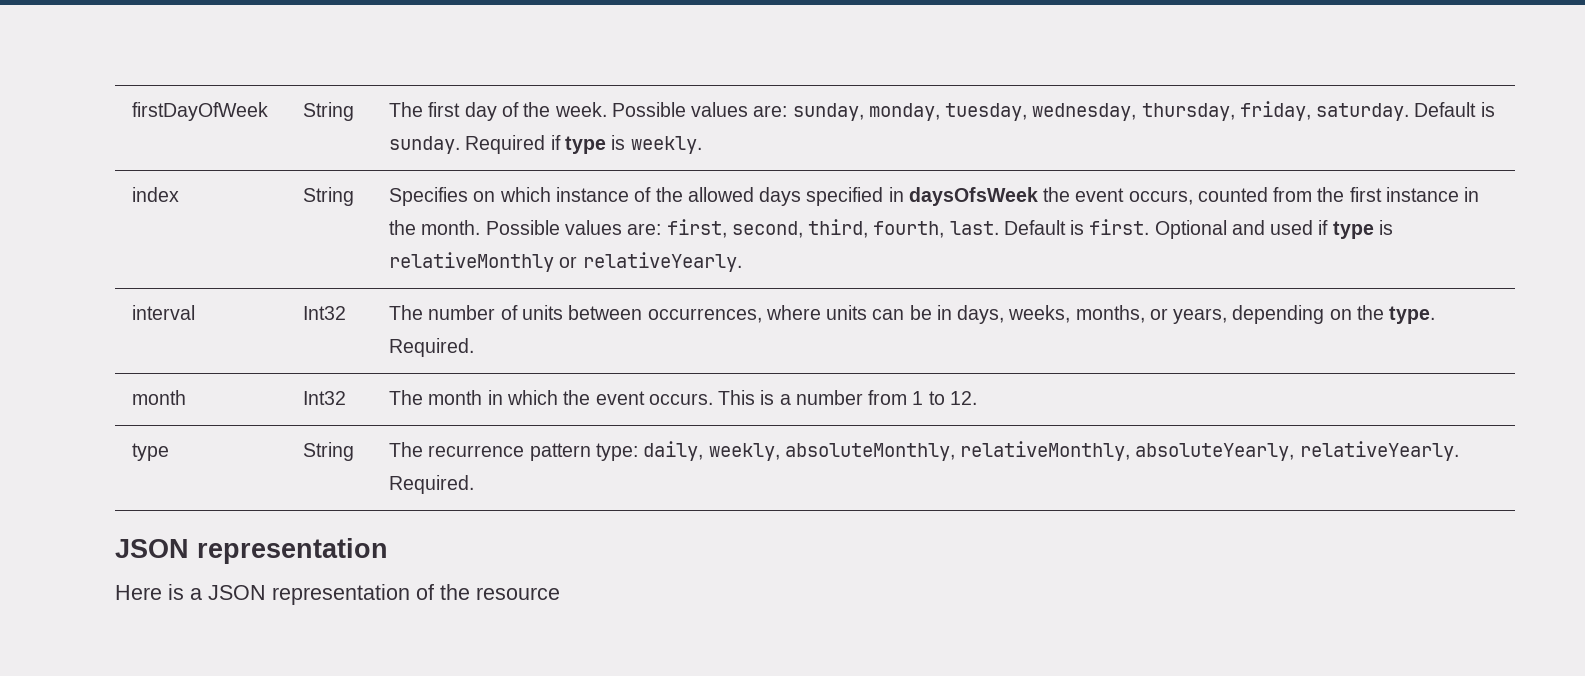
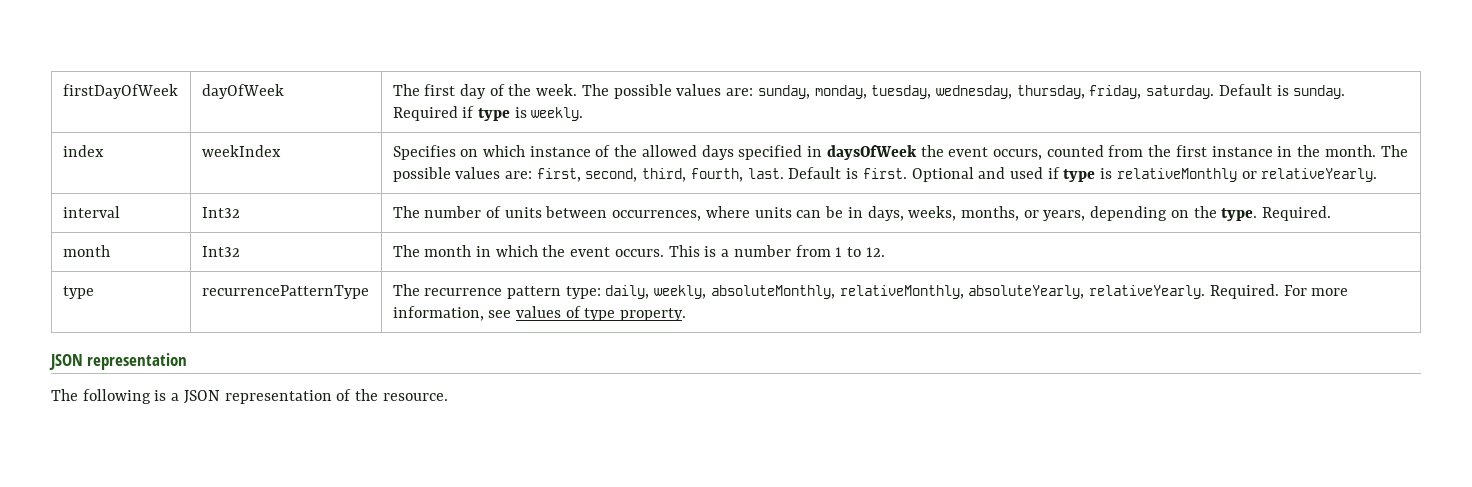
[303,102,355,121] String -> [201,84,284,99] dayOfWeek
[611,102,686,117] Possible -> [581,84,672,99] The possible
[303,187,355,206] String -> [201,145,281,157] weekIndex
[908,187,1038,206] daysOfsWeek -> [826,145,917,160] daysOfWeek
[485,220,560,235] Possible -> [1380,145,1408,157] [392,167,451,182] The possible
[303,442,355,461] String -> [201,285,369,299] recurrencePatternType
(475, 484) none -> [1283,285,1349,296] [392,306,687,321] For more information, see values of type property.
[115,585,162,600] Here -> [51,389,151,404] The following
[476,587,560,600] resource -> [382,393,448,401] resource.

